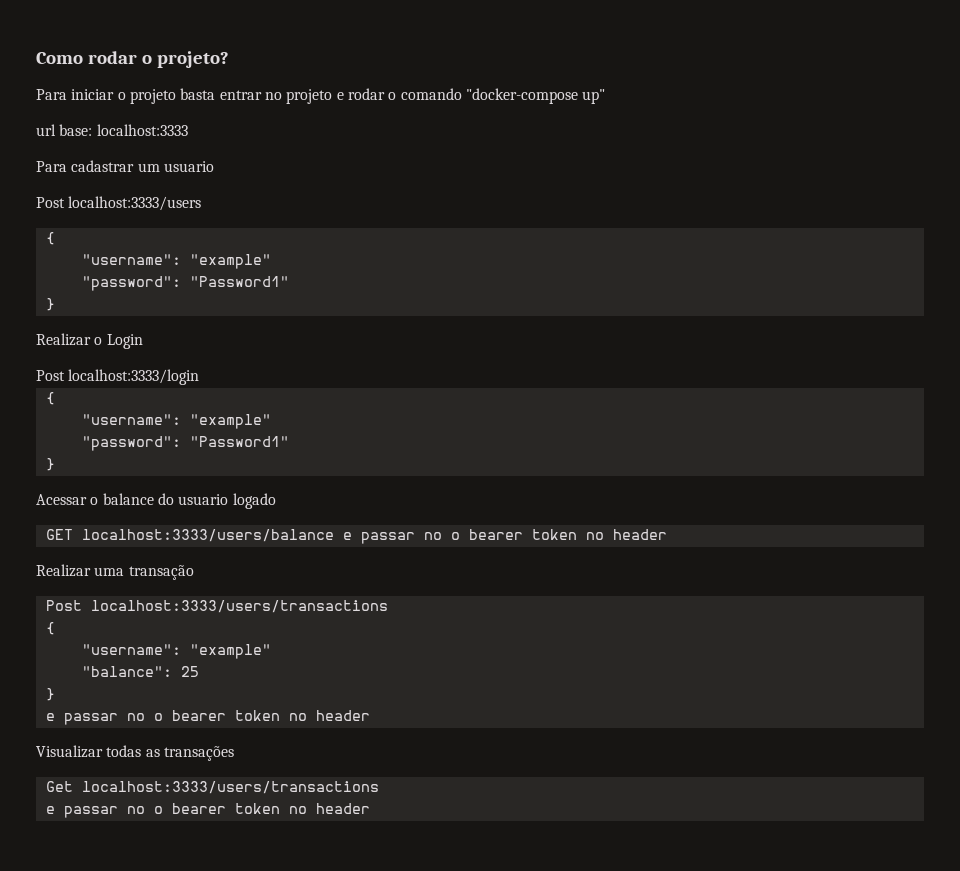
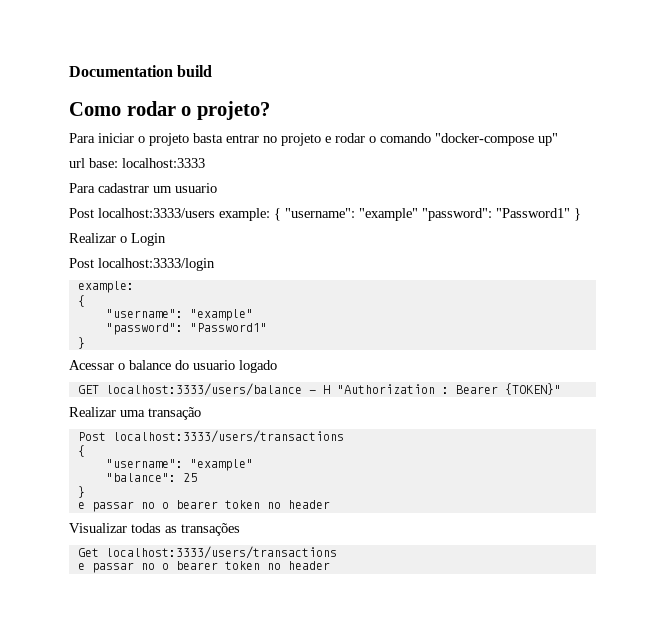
(36, 58) none -> [69,65,213,77] Documentation build //
[45,232,55,245] [81,254,271,269] [81,276,289,291] // { // "username": "example" // "password": "Password1" // -> [219,208,570,221] example: { "username": "example" "password": "Password1"
(200, 377) none -> [77,281,134,293] // example:
[342,529,667,544] e passar no o bearer token no header -> [308,383,561,395] - H "Authorization : Bearer {TOKEN}"

